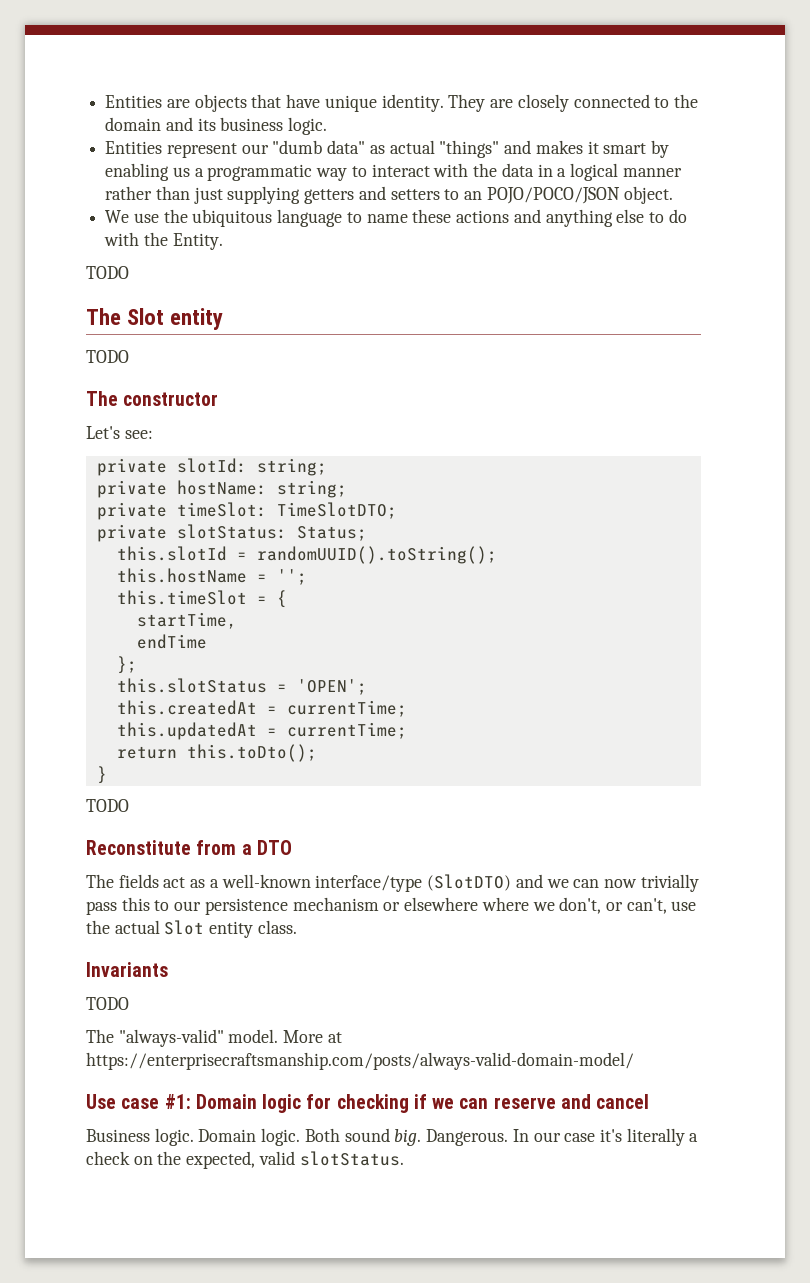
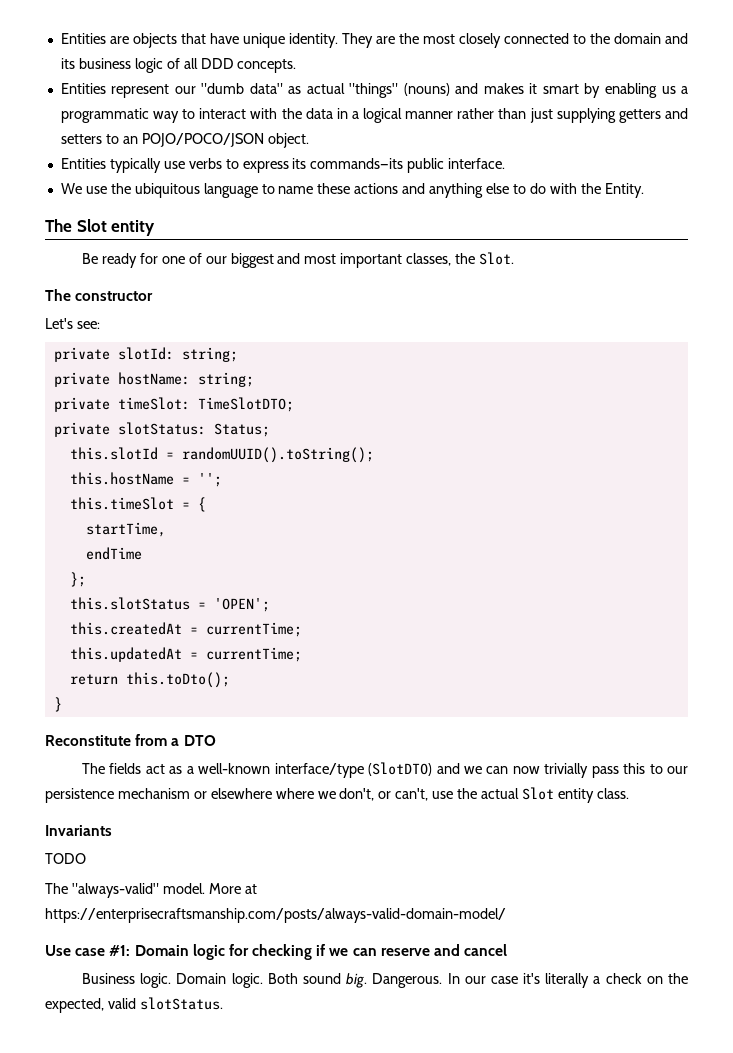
(514, 103) none -> [398,33,455,44] the most
[288,117,328,135] logic. -> [134,58,297,73] logic of all DDD concepts.
(500, 149) none -> [403,83,450,96] (nouns)
(673, 195) none -> [60,158,506,173] // Entities typically use verbs to express its commands—its public interface.
[86,266,129,279] // TODO -> (644, 190) none
[86,350,129,363] TODO -> [82,252,515,268] Be ready for one of our biggest and most important classes, the Slot.
[86,799,129,812] // TODO -> (62, 704) none

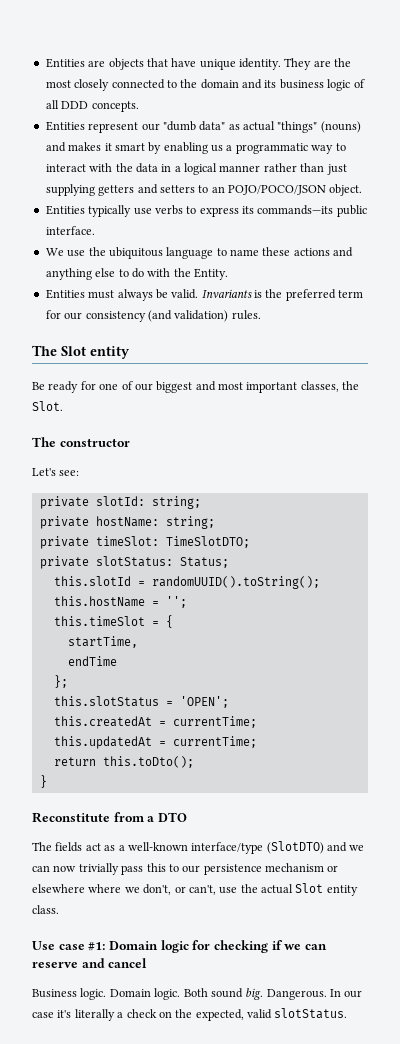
(644, 190) none -> [45,289,364,301] [45,310,261,322] // Entities must always be valid. Invariants is the preferred term for our consistency (and validation) rules.
[45,825,112,836] [45,853,86,864] [45,883,257,898] [45,908,506,923] // Invariants // TODO // The "always-valid" model. More at https://enterprisecraftsmanship.com/posts/always-valid-domain-model/ -> (59, 909) none

